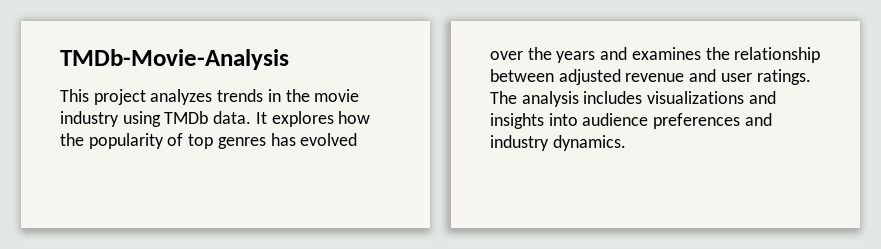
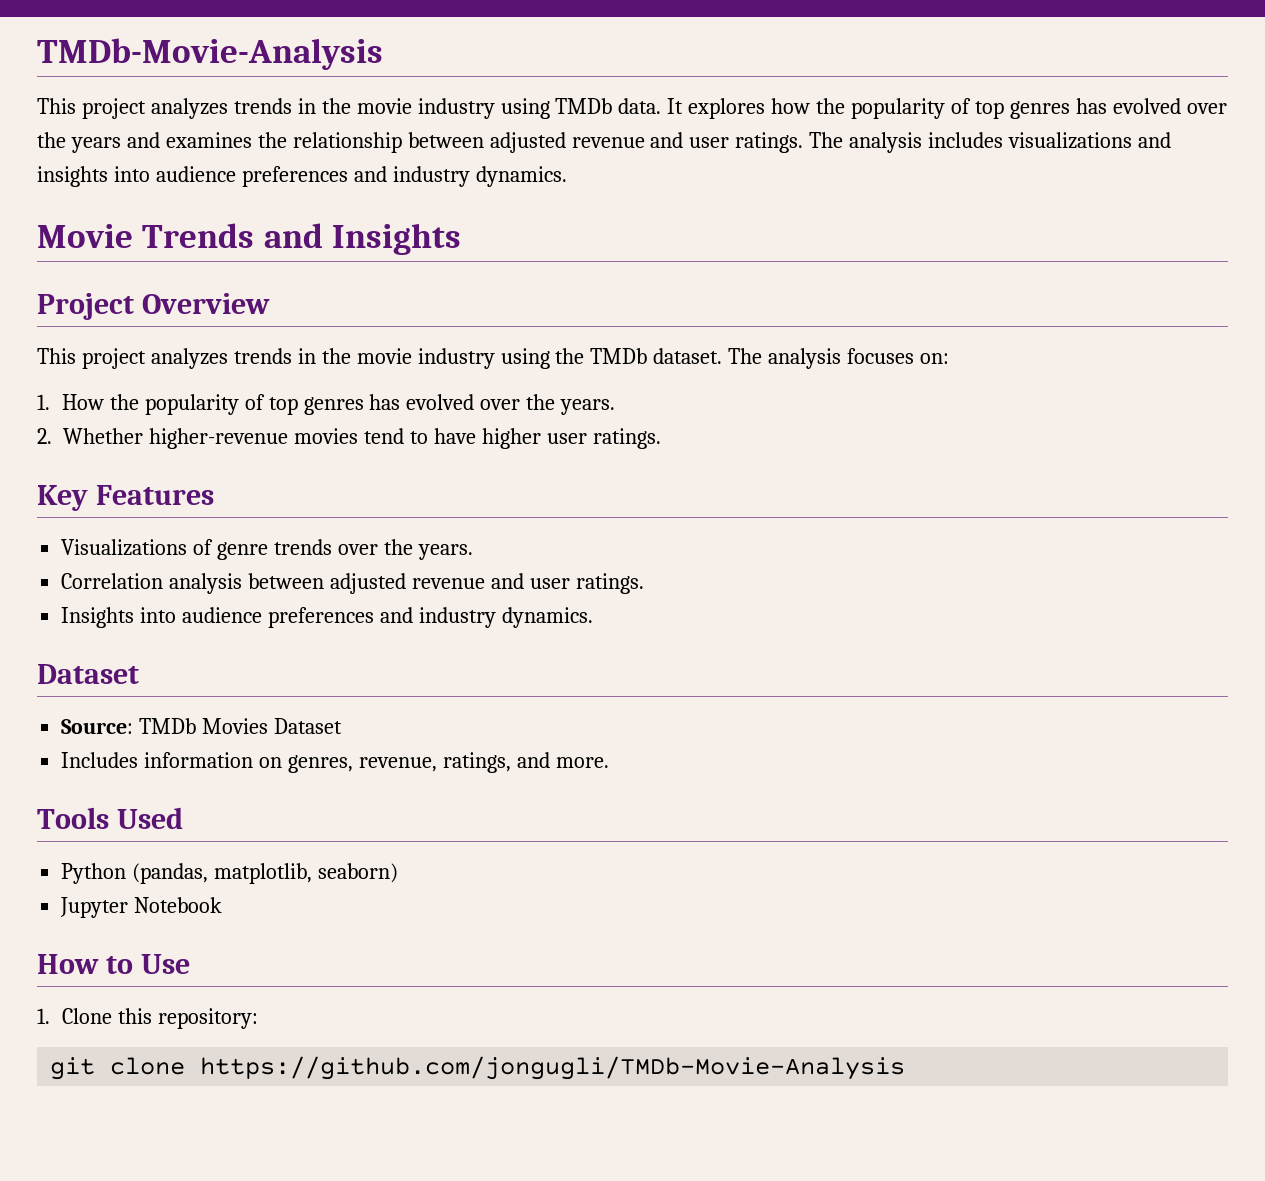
(626, 143) none -> [37,223,461,255] [37,293,270,320] [37,348,950,369] [37,394,616,415] [37,428,661,449] [37,485,214,511] [61,539,473,560] [61,573,644,594] [61,607,593,628] [37,664,139,684] [61,718,343,734] [61,752,609,773] [37,807,183,829] [61,863,399,884] [60,897,223,918] [37,954,190,974] [37,1008,258,1029] [50,1056,906,1080] // Movie Trends and Insights // Project Overview // This project analyzes trends in the movie industry using the TMDb dataset. The analysis focuses on: // 1. How the popularity of top genres has evolved over the years. // 2. Whether higher-revenue movies tend to have higher user ratings. // Key Features // Visualizations of genre trends over the years. // Correlation analysis between adjusted revenue and user ratings. // Insights into audience preferences and industry dynamics. // Dataset // Source: TMDb Movies Dataset // Includes information on genres, revenue, ratings, and more. // Tools Used // Python (pandas, matplotlib, seaborn) // Jupyter Notebook // How to Use // 1. Clone this repository: // git clone https://github.com/jongugli/TMDb-Movie-Analysis

